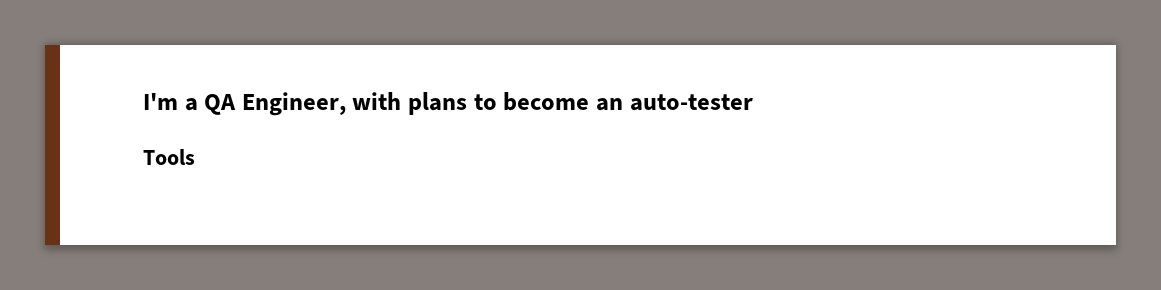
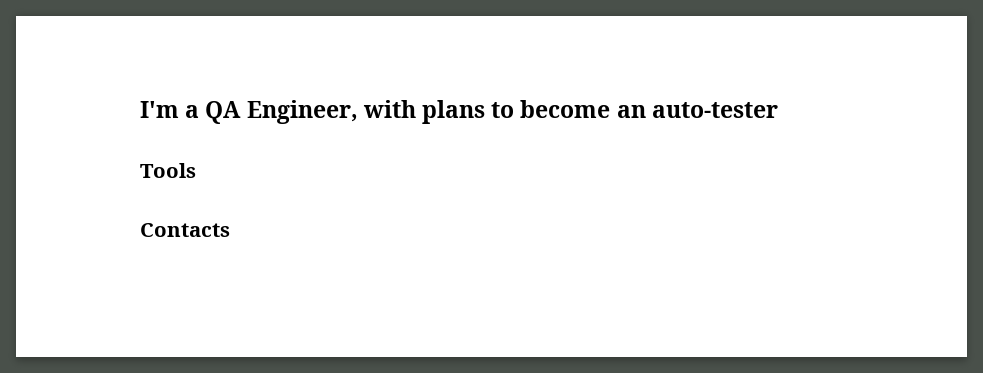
(195, 157) none -> [140,223,230,237] // Contacts

